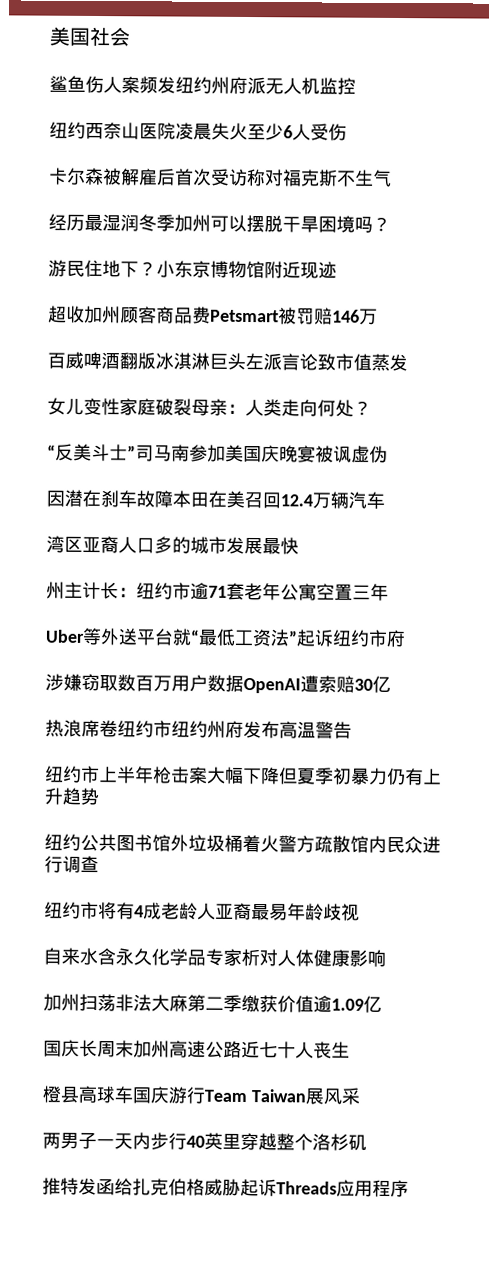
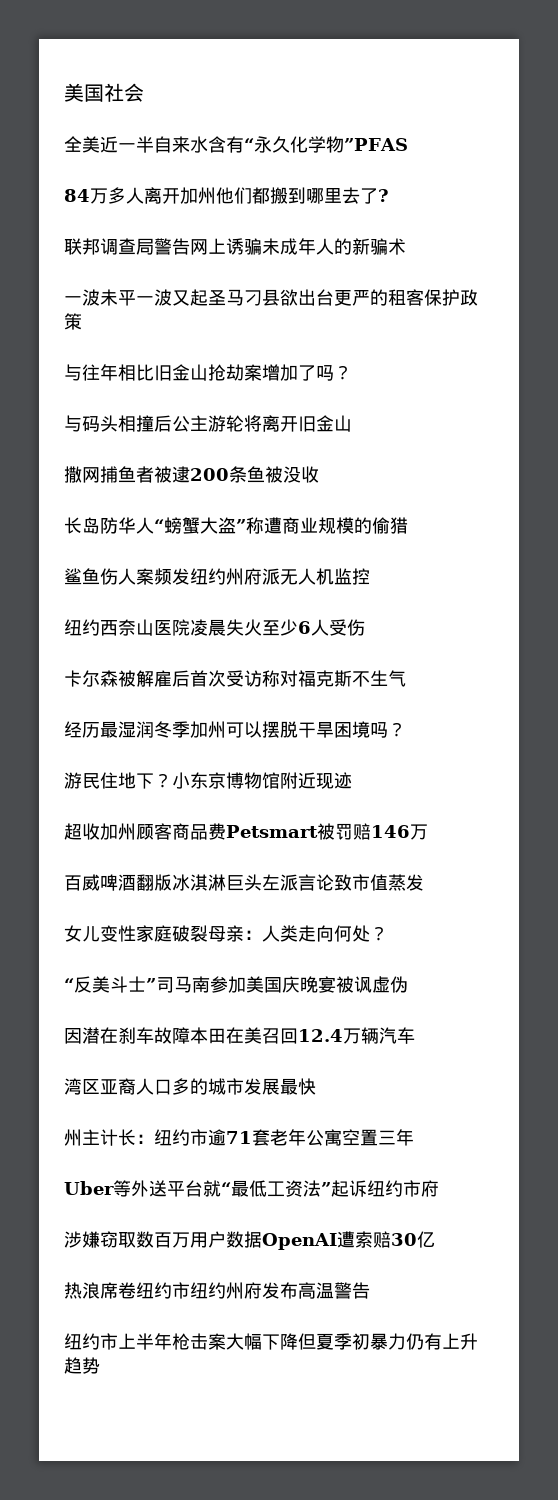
(131, 37) none -> [64,136,408,153] [64,187,389,204] [64,238,406,255] [64,289,478,306] [64,313,82,330] [64,364,352,381] [64,415,352,432] [64,466,319,483] [64,517,408,534] // 全美近一半自来水含有“永久化学物”PFAS // 84万多人离开加州他们都搬到哪里去了? // 联邦调查局警告网上诱骗未成年人的新骗术 // 一波未平一波又起圣马刁县欲出台更严的租客保护政策 // 与往年相比旧金山抢劫案增加了吗？ // 与码头相撞后公主游轮将离开旧金山 // 撒网捕鱼者被逮200条鱼被没收 // 长岛防华人“螃蟹大盗”称遭商业规模的偷猎
[44,833,441,854] [44,855,99,874] [44,901,360,921] [43,947,386,967] [43,993,382,1013] [43,1039,350,1059] [42,1085,360,1105] [42,1132,367,1151] [42,1177,409,1198] // 纽约公共图书馆外垃圾桶着火警方疏散馆内民众进行调查 // 纽约市将有4成老龄人亚裔最易年龄歧视 // 自来水含永久化学品专家析对人体健康影响 // 加州扫荡非法大麻第二季缴获价值逾1.09亿 // 国庆长周末加州高速公路近七十人丧生 // 橙县高球车国庆游行Team Taiwan展风采 // 两男子一天内步行40英里穿越整个洛杉矶 // 推特发函给扎克伯格威胁起诉Threads应用程序 -> (100, 1365) none

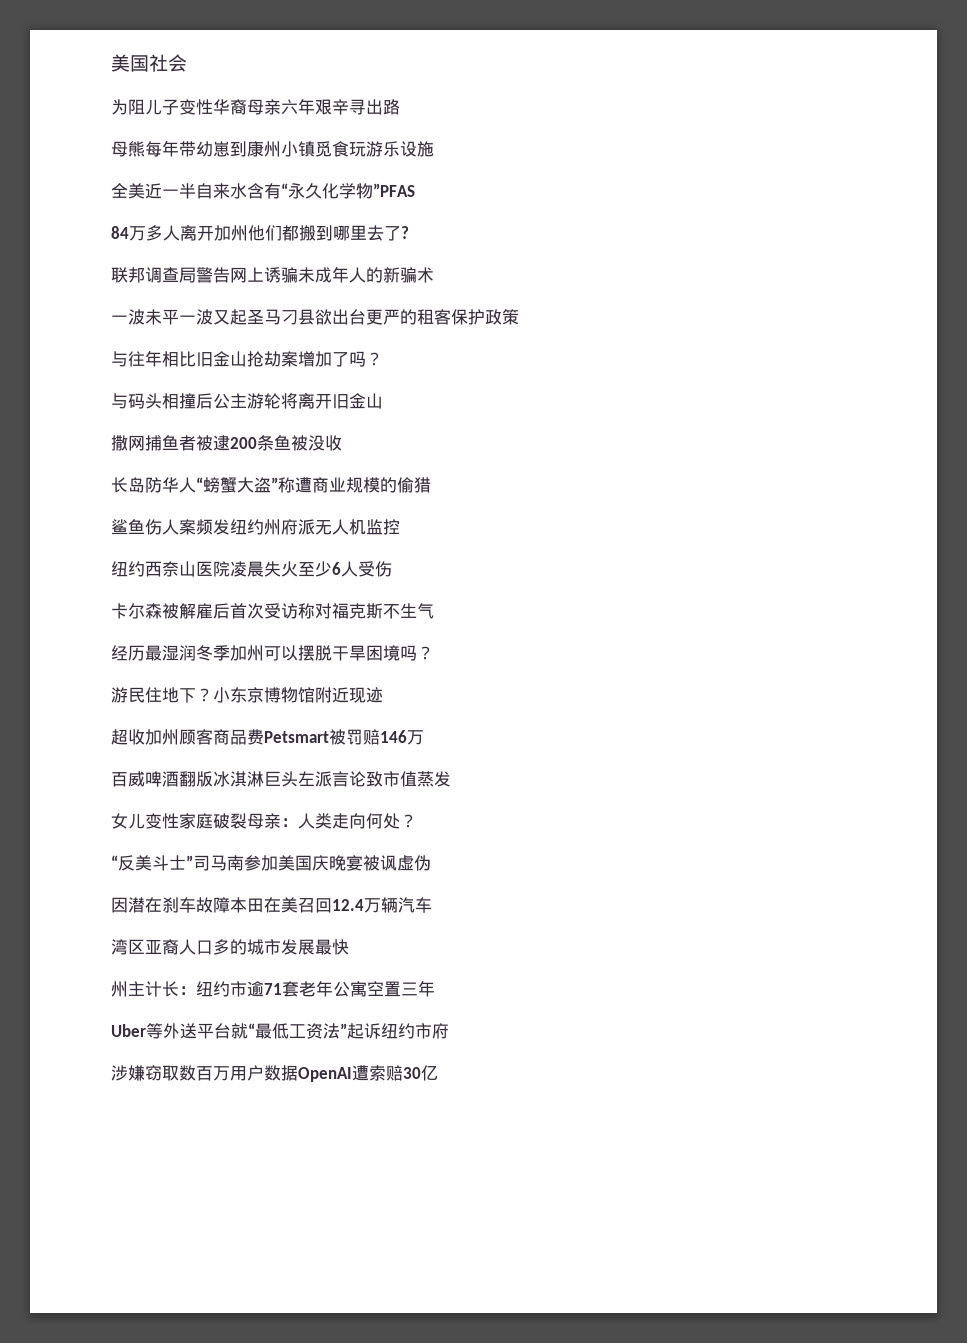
(144, 92) none -> [111,98,400,115] [111,140,434,157] // 为阻儿子变性华裔母亲六年艰辛寻出路 // 母熊每年带幼崽到康州小镇觅食玩游乐设施
[64,1282,370,1299] [64,1333,478,1350] [64,1357,100,1374] // 热浪席卷纽约市纽约州府发布高温警告 // 纽约市上半年枪击案大幅下降但夏季初暴力仍有上升趋势 -> (438, 1073) none

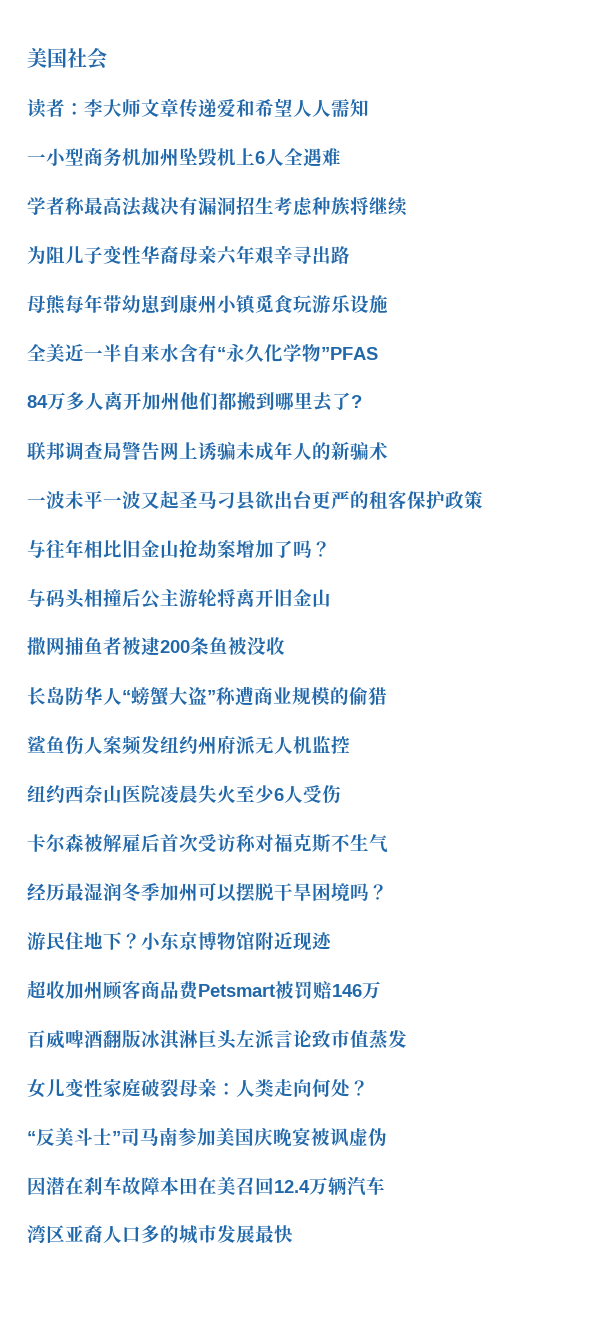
(187, 63) none -> [27,98,369,118] [27,147,341,167] [27,196,408,217] // 读者：李大师文章传递爱和希望人人需知 // 一小型商务机加州坠毁机上6人全遇难 // 学者称最高法裁决有漏洞招生考虑种族将继续
[111,980,435,997] [111,1023,449,1039] [111,1065,438,1082] // 州主计长：纽约市逾71套老年公寓空置三年 // Uber等外送平台就“最低工资法”起诉纽约市府 // 涉嫌窃取数百万用户数据OpenAI遭索赔30亿 -> (293, 1234) none

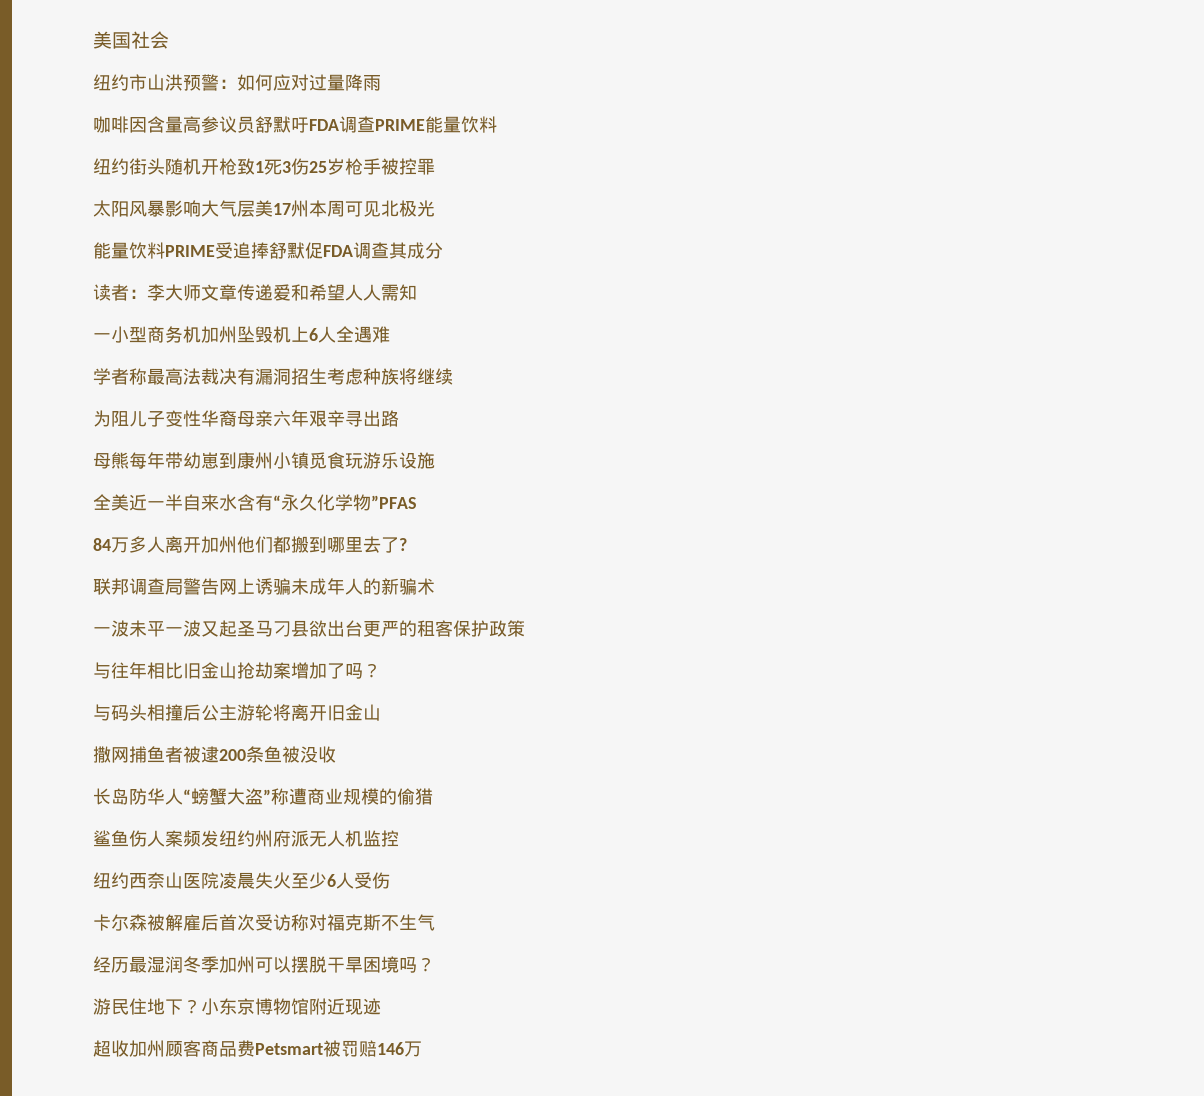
(107, 58) none -> [93,74,381,91] [93,116,497,133] [93,158,435,175] [93,200,435,217] [93,242,443,259] // 纽约市山洪预警：如何应对过量降雨 // 咖啡因含量高参议员舒默吁FDA调查PRIME能量饮料 // 纽约街头随机开枪致1死3伤25岁枪手被控罪 // 太阳风暴影响大气层美17州本周可见北极光 // 能量饮料PRIME受追捧舒默促FDA调查其成分
[27,1029,407,1049] [27,1078,369,1098] [27,1127,387,1147] [27,1176,385,1196] [27,1225,293,1244] // 百威啤酒翻版冰淇淋巨头左派言论致市值蒸发 // 女儿变性家庭破裂母亲：人类走向何处？ // “反美斗士”司马南参加美国庆晚宴被讽虚伪 // 因潜在刹车故障本田在美召回12.4万辆汽车 // 湾区亚裔人口多的城市发展最快 -> (422, 1049) none

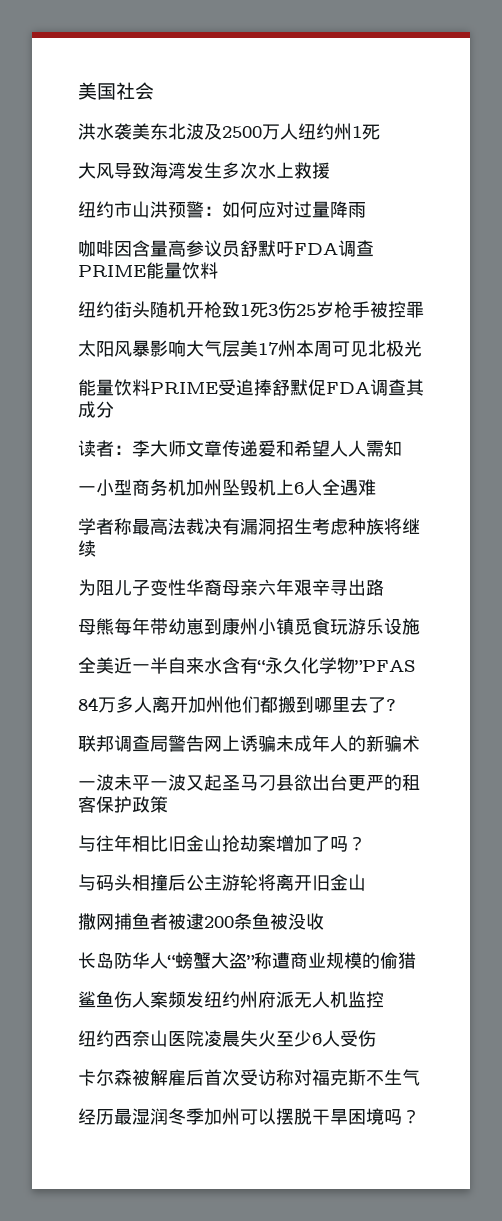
(169, 40) none -> [78,123,380,140] [78,162,330,179] // 洪水袭美东北波及2500万人纽约州1死 // 大风导致海湾发生多次水上救援
[93,998,381,1015] [93,1040,422,1057] // 游民住地下？小东京博物馆附近现迹 // 超收加州顾客商品费Petsmart被罚赔146万 -> (420, 1116) none

